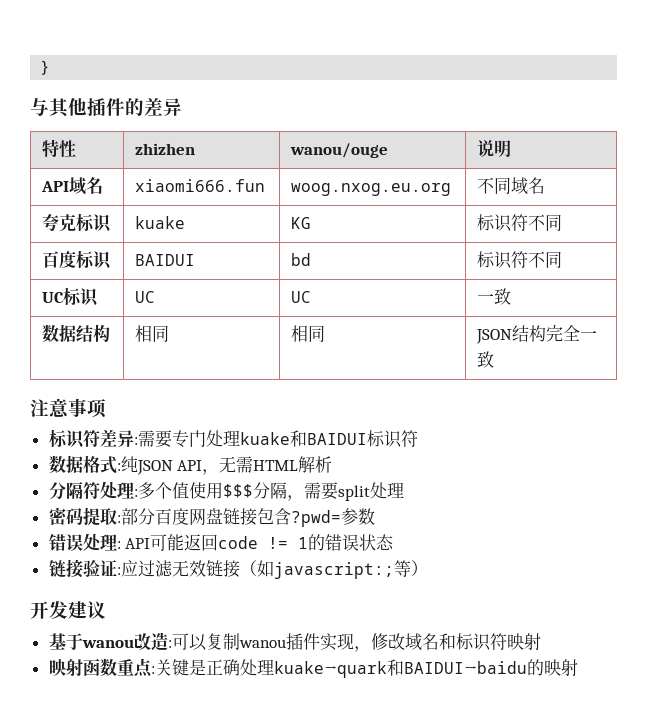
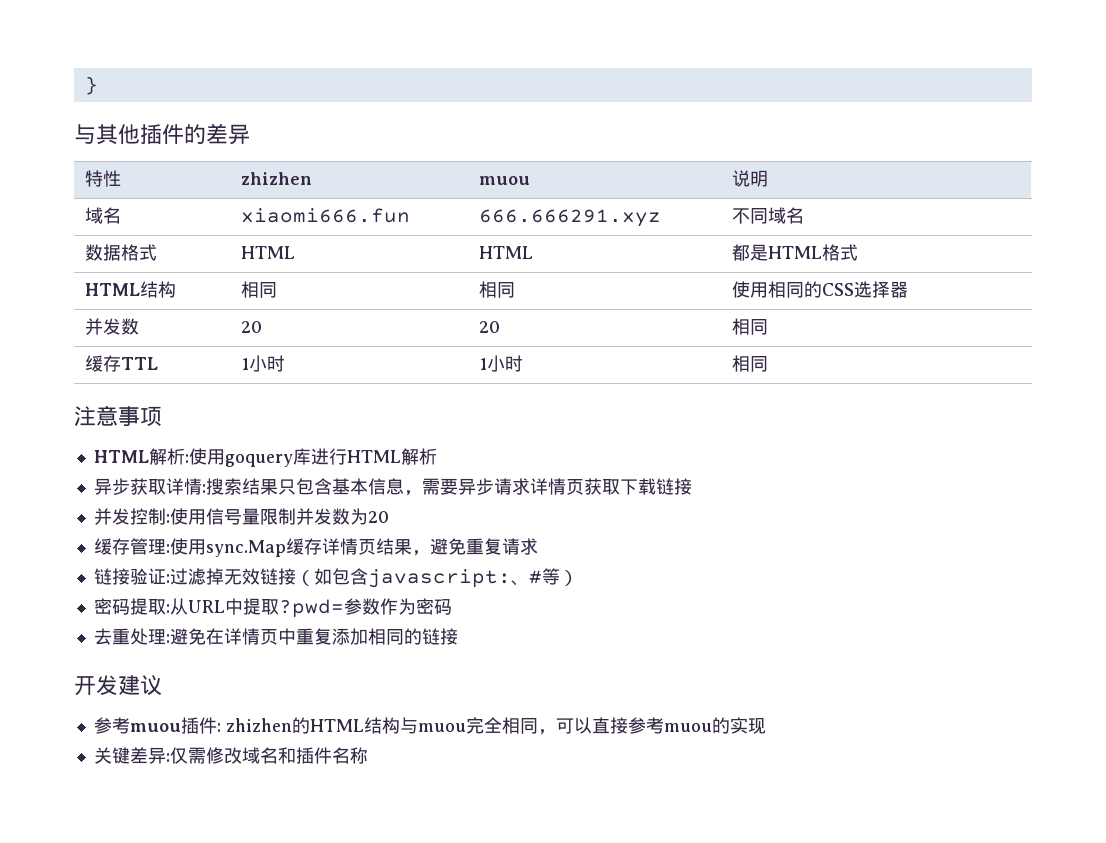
[290,143,389,158] wanou/ouge -> [478,176,530,185] muou
[41,181,70,192] API -> (768, 178) none
[291,183,452,196] woog.nxog.eu.org -> [478,209,661,227] 666.666291.xyz
[42,213,113,233] [135,216,186,229] [291,217,312,229] [477,214,563,232] [42,250,113,270] [135,254,196,266] [291,253,312,266] [477,251,563,269] [42,287,100,307] [135,291,156,303] [291,291,312,303] [477,288,512,305] [42,324,111,343] [135,325,170,342] [291,325,326,342] [476,325,598,344] [477,351,495,368] [30,398,107,418] [48,429,418,449] [48,455,333,475] [48,481,404,501] [48,507,375,527] [48,533,395,552] [48,559,428,579] [30,601,106,619] [48,632,541,652] [48,658,578,678] 夸克标识 | kuake | KG | 标识符不同 // 百度标识 | BAIDUI | bd | 标识符不同 // UC标识 | UC | UC | 一致 // 数据结构 | 相同 | 相同 | JSON结构完全一致 // 注意事项 // 标识符差异:需要专门处理kuake和BAIDUI标识符 // 数据格式:纯JSON API，无需HTML解析 // 分隔符处理:多个值使用$$$分隔，需要split处理 // 密码提取:部分百度网盘链接包含?pwd=参数 // 错误处理: API可能返回code != 1的错误状态 // 链接验证:应过滤无效链接（如javascript:;等） // 开发建议 // 基于wanou改造:可以复制wanou插件实现，修改域名和标识符映射 // 映射函数重点:关键是正确处理kuake→quark和BAIDUI→baidu的映射 -> [84,244,157,261] [240,246,295,259] [478,246,533,259] [731,244,858,261] [84,281,176,298] [240,281,277,298] [478,281,515,298] [731,281,908,298] [84,318,139,335] [240,321,262,333] [478,321,500,333] [731,318,768,335] [84,355,158,372] [240,355,285,372] [478,355,523,372] [731,355,768,372] [74,405,162,427] [93,448,437,467] [93,478,692,496] [93,508,389,525] [93,538,538,557] [93,568,578,588] [93,598,452,618] [93,628,458,645] [74,675,162,696] [93,717,766,735] [93,747,368,764] 数据格式 | HTML | HTML | 都是HTML格式 // HTML结构 | 相同 | 相同 | 使用相同的CSS选择器 // 并发数 | 20 | 20 | 相同 // 缓存TTL | 1小时 | 1小时 | 相同 // 注意事项 // HTML解析:使用goquery库进行HTML解析 // 异步获取详情:搜索结果只包含基本信息，需要异步请求详情页获取下载链接 // 并发控制:使用信号量限制并发数为20 // 缓存管理:使用sync.Map缓存详情页结果，避免重复请求 // 链接验证:过滤掉无效链接（如包含javascript:、#等） // 密码提取:从URL中提取?pwd=参数作为密码 // 去重处理:避免在详情页中重复添加相同的链接 // 开发建议 // 参考muou插件: zhizhen的HTML结构与muou完全相同，可以直接参考muou的实现 // 关键差异:仅需修改域名和插件名称

